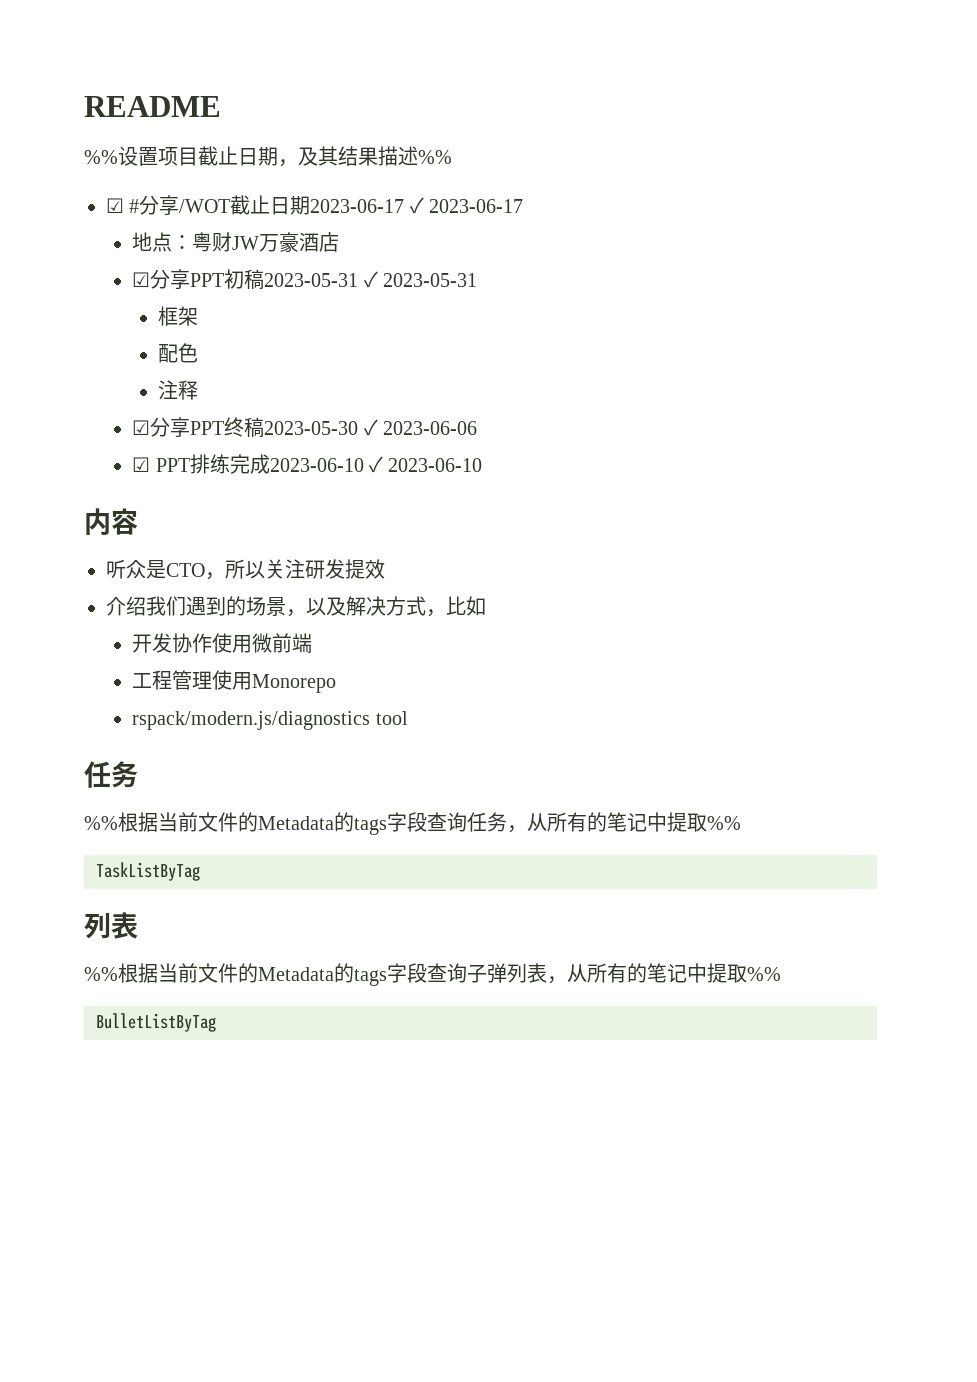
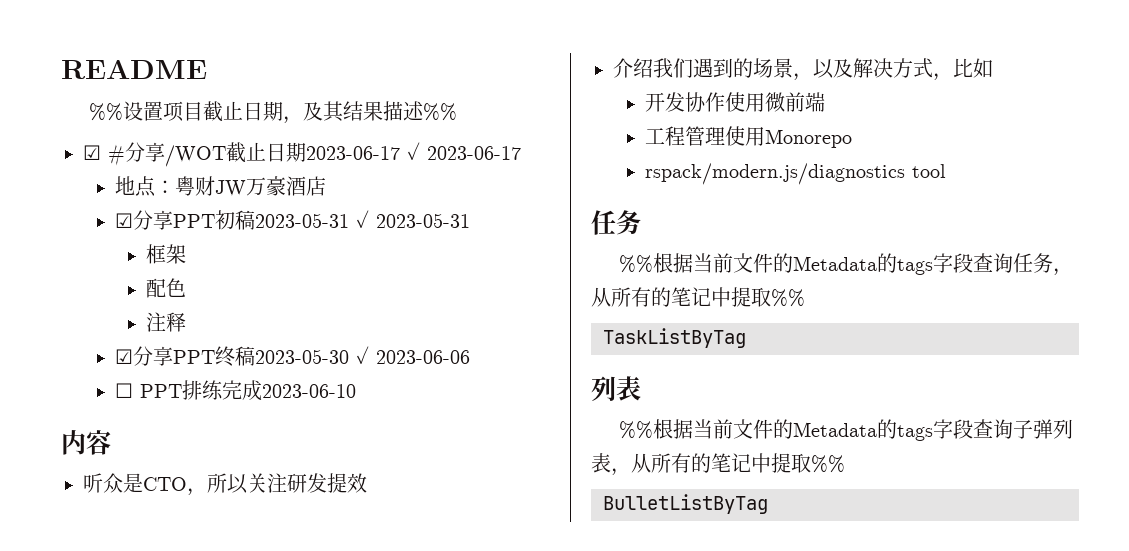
[132,457,151,472] ☑ -> [114,383,133,398] ☐
[368,456,483,473] ✓ 2023-06-10 -> (356, 391) none

